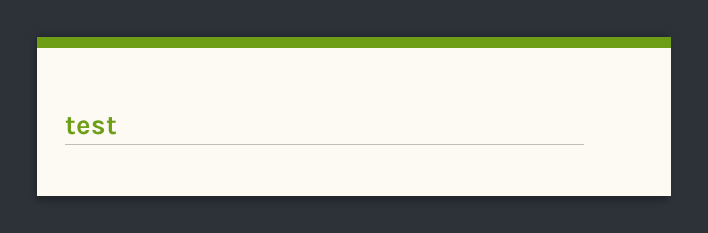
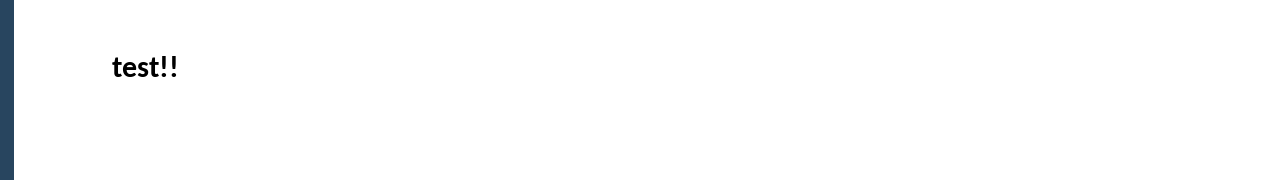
[65,117,117,135] test -> [112,56,179,77] test!!

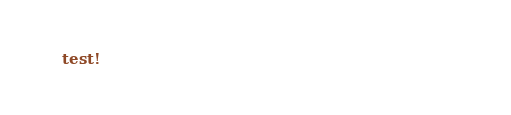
[112,56,179,77] test!! -> [62,53,101,64] test!

